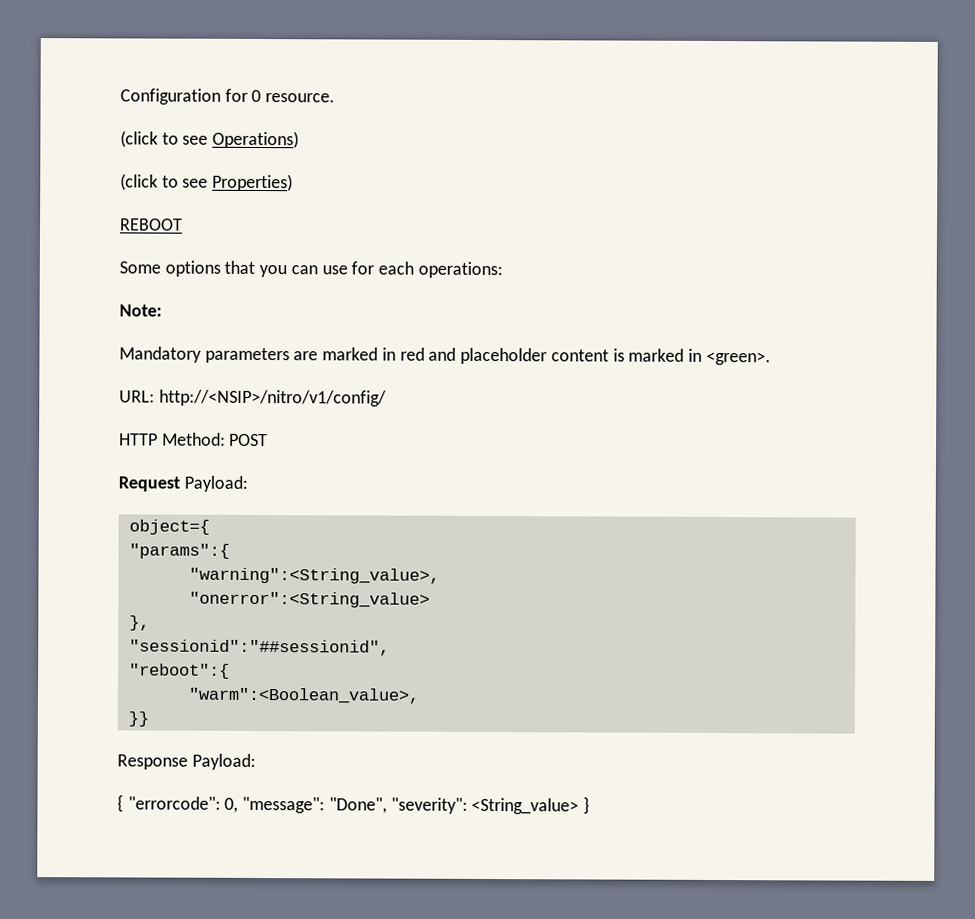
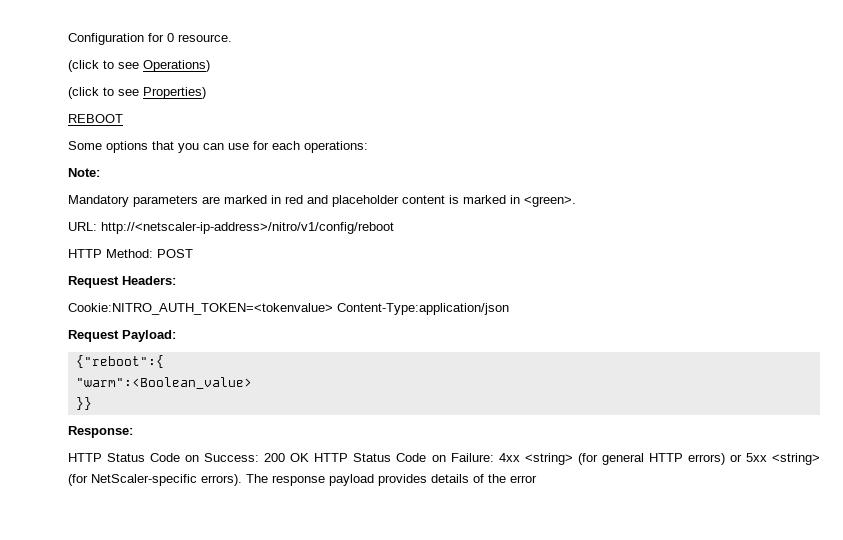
[158,389,387,407] http://<NSIP>/nitro/v1/config/ -> [101,222,394,234] http://<netscaler-ip-address>/nitro/v1/config/reboot
[183,475,248,492] [128,519,210,535] [128,543,230,559] [188,567,440,584] [188,591,430,608] [128,615,150,631] [128,639,390,656] [128,663,230,679] [187,687,419,704] [127,711,149,727] [117,753,256,770] [117,794,591,815] Payload: // object={ // "params":{ // "warning":<String_value>, // "onerror":<String_value> // }, // "sessionid":"##sessionid", // "reboot":{ // "warm":<Boolean_value>, // }} // Response Payload: // { "errorcode": 0, "message": "Done", "severity": <String_value> } -> [122,276,176,285] [68,303,509,315] [68,330,176,342] [75,355,164,368] [75,377,252,389] [75,397,92,410] [68,426,133,438] [68,453,820,465] [68,474,537,486] Headers: // Cookie:NITRO_AUTH_TOKEN=<tokenvalue> Content-Type:application/json // Request Payload: // {"reboot":{ // "warm":<Boolean_value> // }} // Response: // HTTP Status Code on Success: 200 OK HTTP Status Code on Failure: 4xx <string> (for general HTTP errors) or 5xx <string> (for NetScaler-specific errors). The response payload provides details of the error

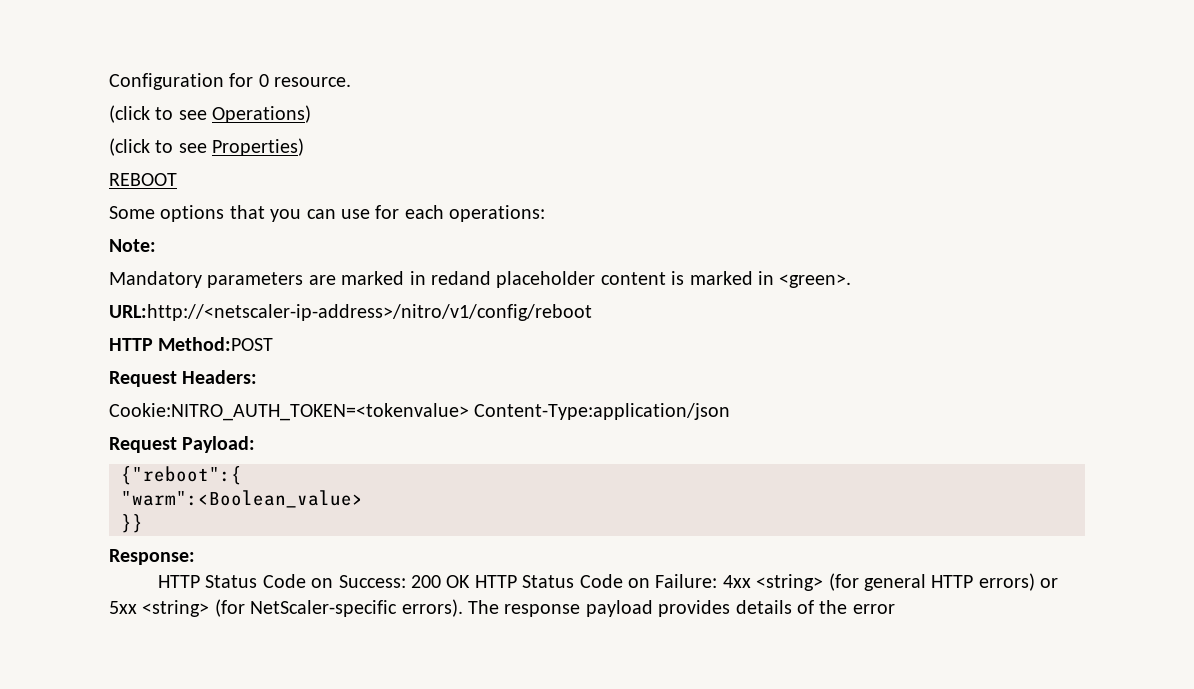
[285,195,328,204] red and -> [431,271,491,285] redand
[68,222,394,234] [68,249,193,258] URL: http://<netscaler-ip-address>/nitro/v1/config/reboot // HTTP Method: POST -> [109,304,592,321] [109,337,274,351] URL:http://<netscaler-ip-address>/nitro/v1/config/reboot // HTTP Method:POST

